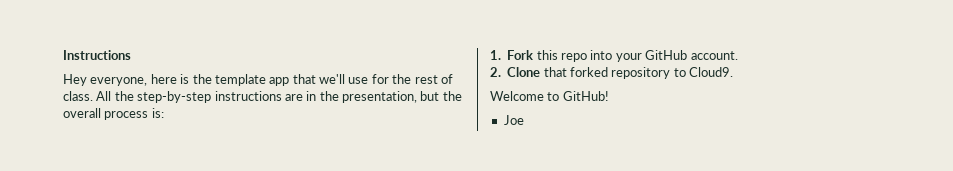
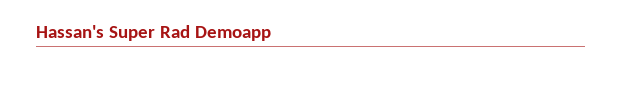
[63,50,131,60] [63,74,453,86] [63,91,462,103] [63,108,164,120] [490,50,738,62] [490,67,734,79] [490,91,609,101] [503,115,524,125] Instructions // Hey everyone, here is the template app that we'll use for the rest of class. All the step-by-step instructions are in the presentation, but the overall process is: // 1. Fork this repo into your GitHub account. // 2. Clone that forked repository to Cloud9. // Welcome to GitHub! // Joe -> [36,25,271,41] Hassan's Super Rad Demoapp

